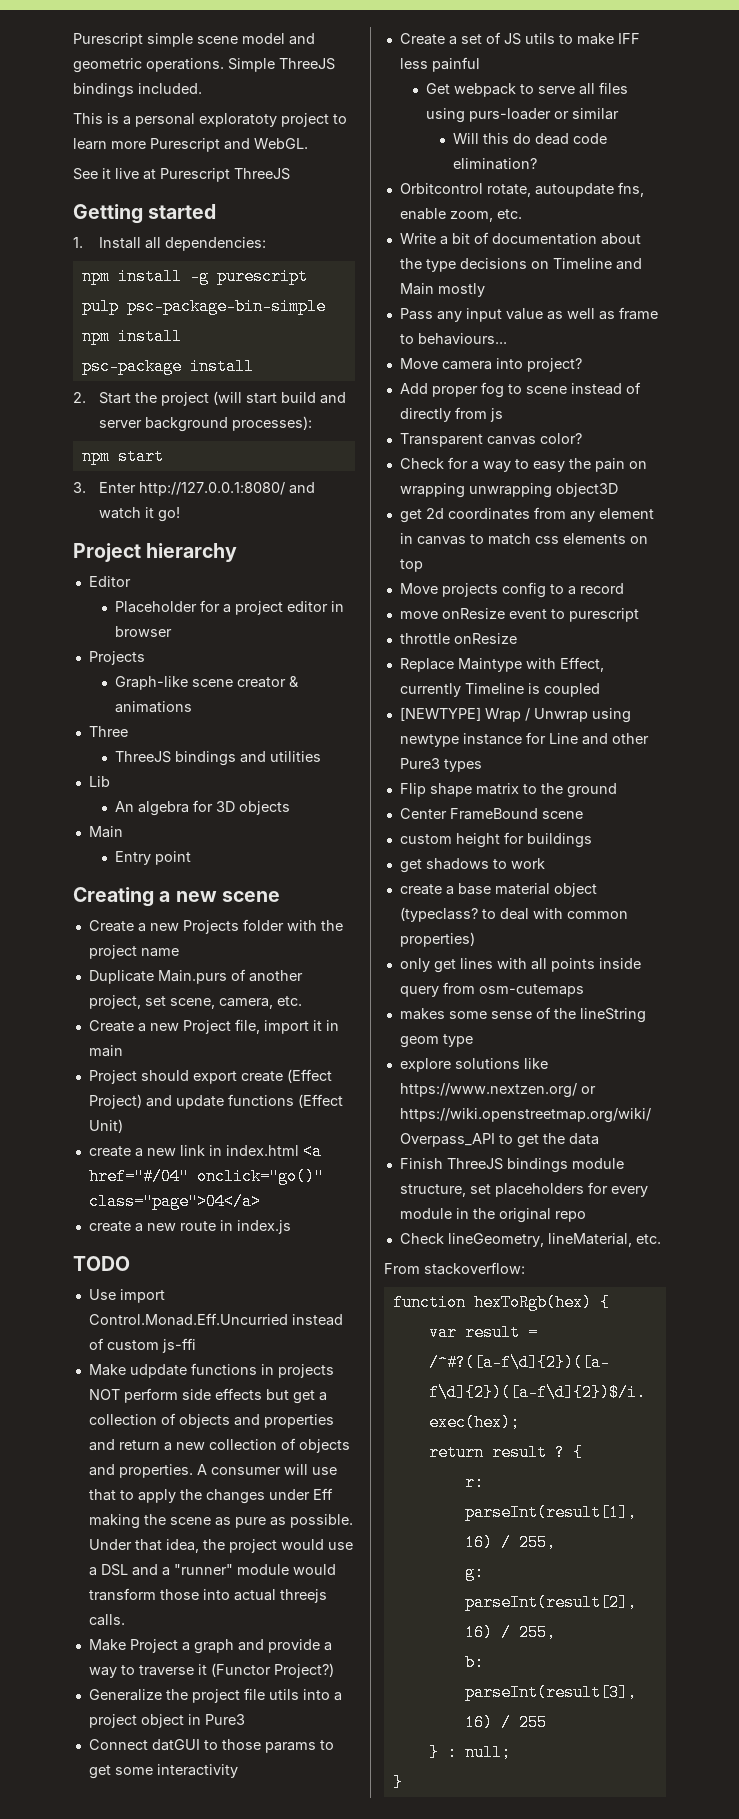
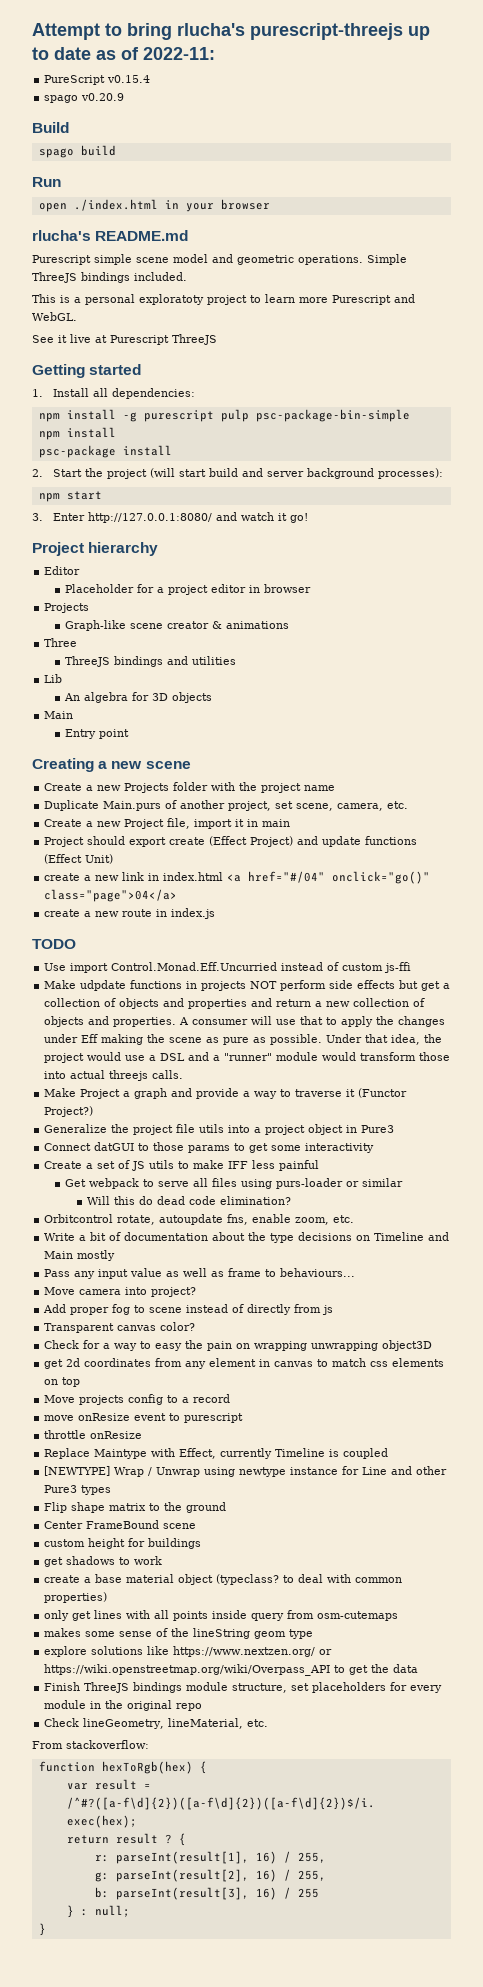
(73, 40) none -> [32,23,430,40] [32,47,215,60] [44,75,151,85] [44,93,125,103] [32,122,69,133] [38,145,116,158] [32,177,61,187] [38,199,270,212] [32,230,189,241] Attempt to bring rlucha's purescript-threejs up to date as of 2022-11: // PureScript v0.15.4 // spago v0.20.9 // Build // spago build // Run // open ./index.html in your browser // rlucha's README.md //

